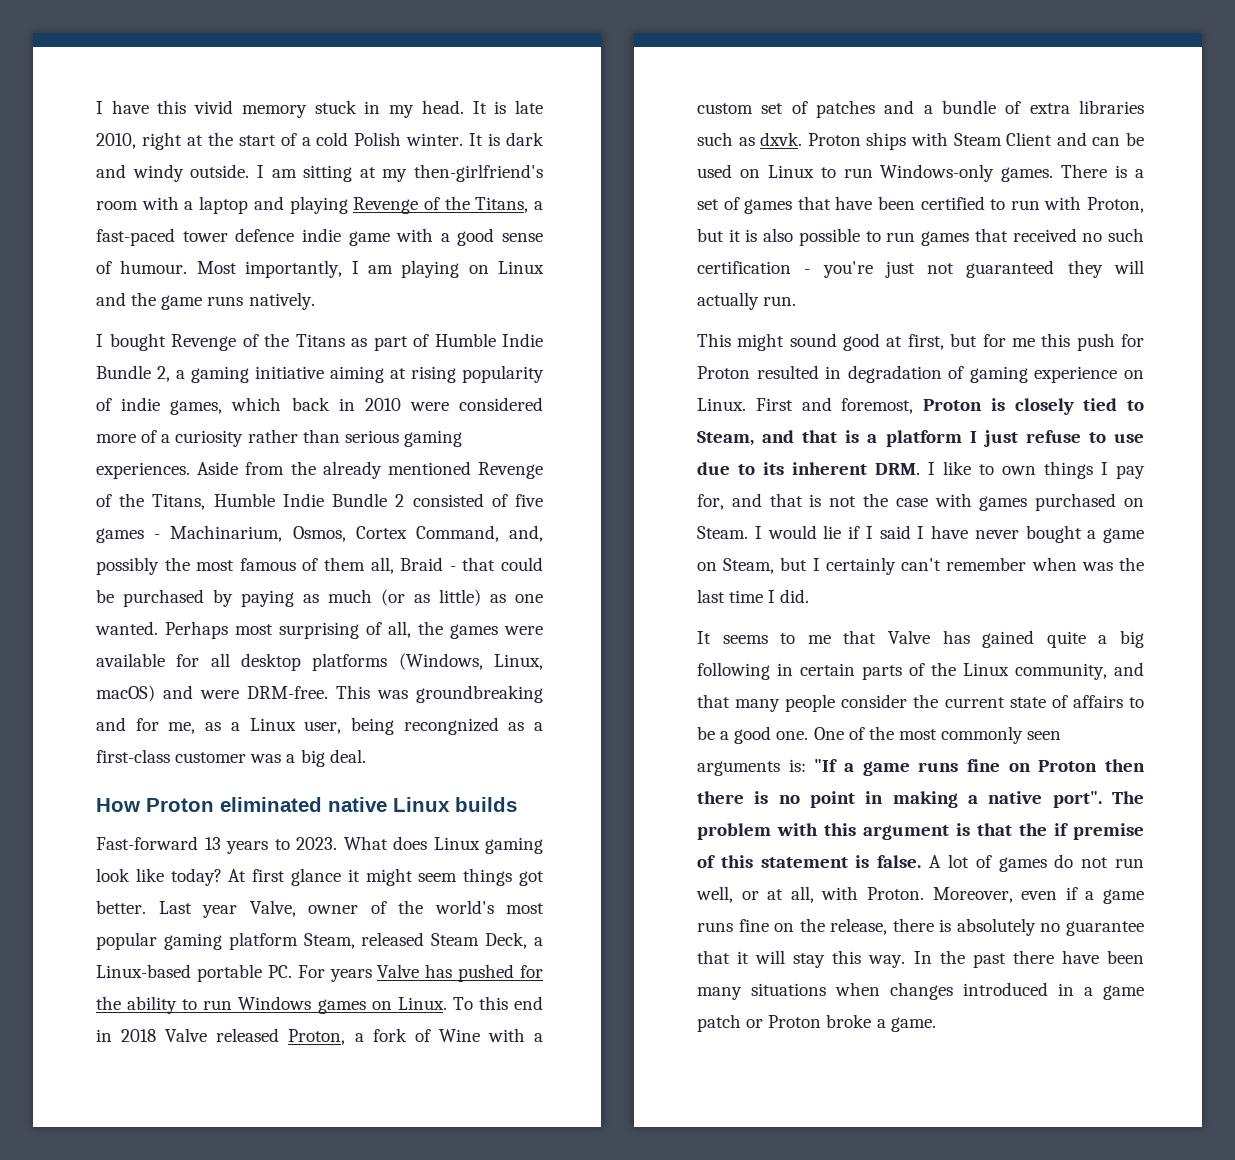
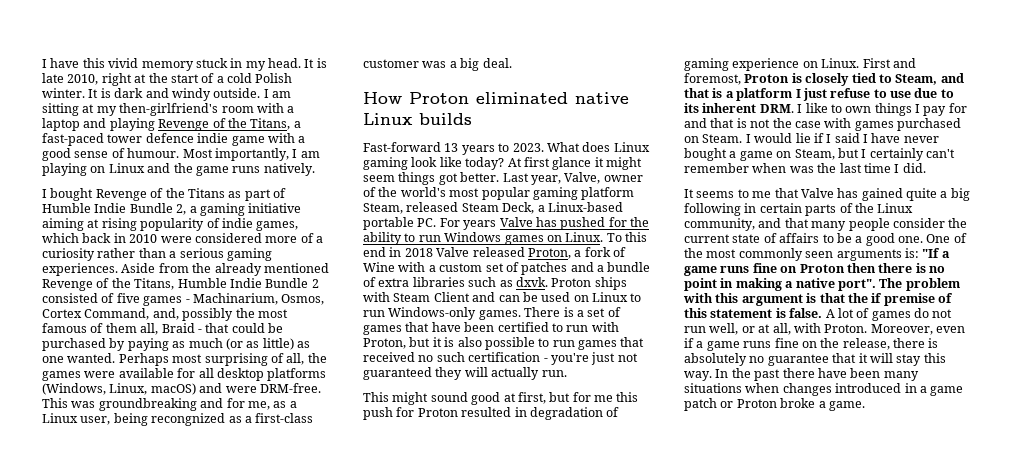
(340, 436) none -> [169,251,177,258] a
[202,905,237,918] year -> [530,175,561,185] year,
[697,494,724,510] for, -> [948,103,967,113] for

